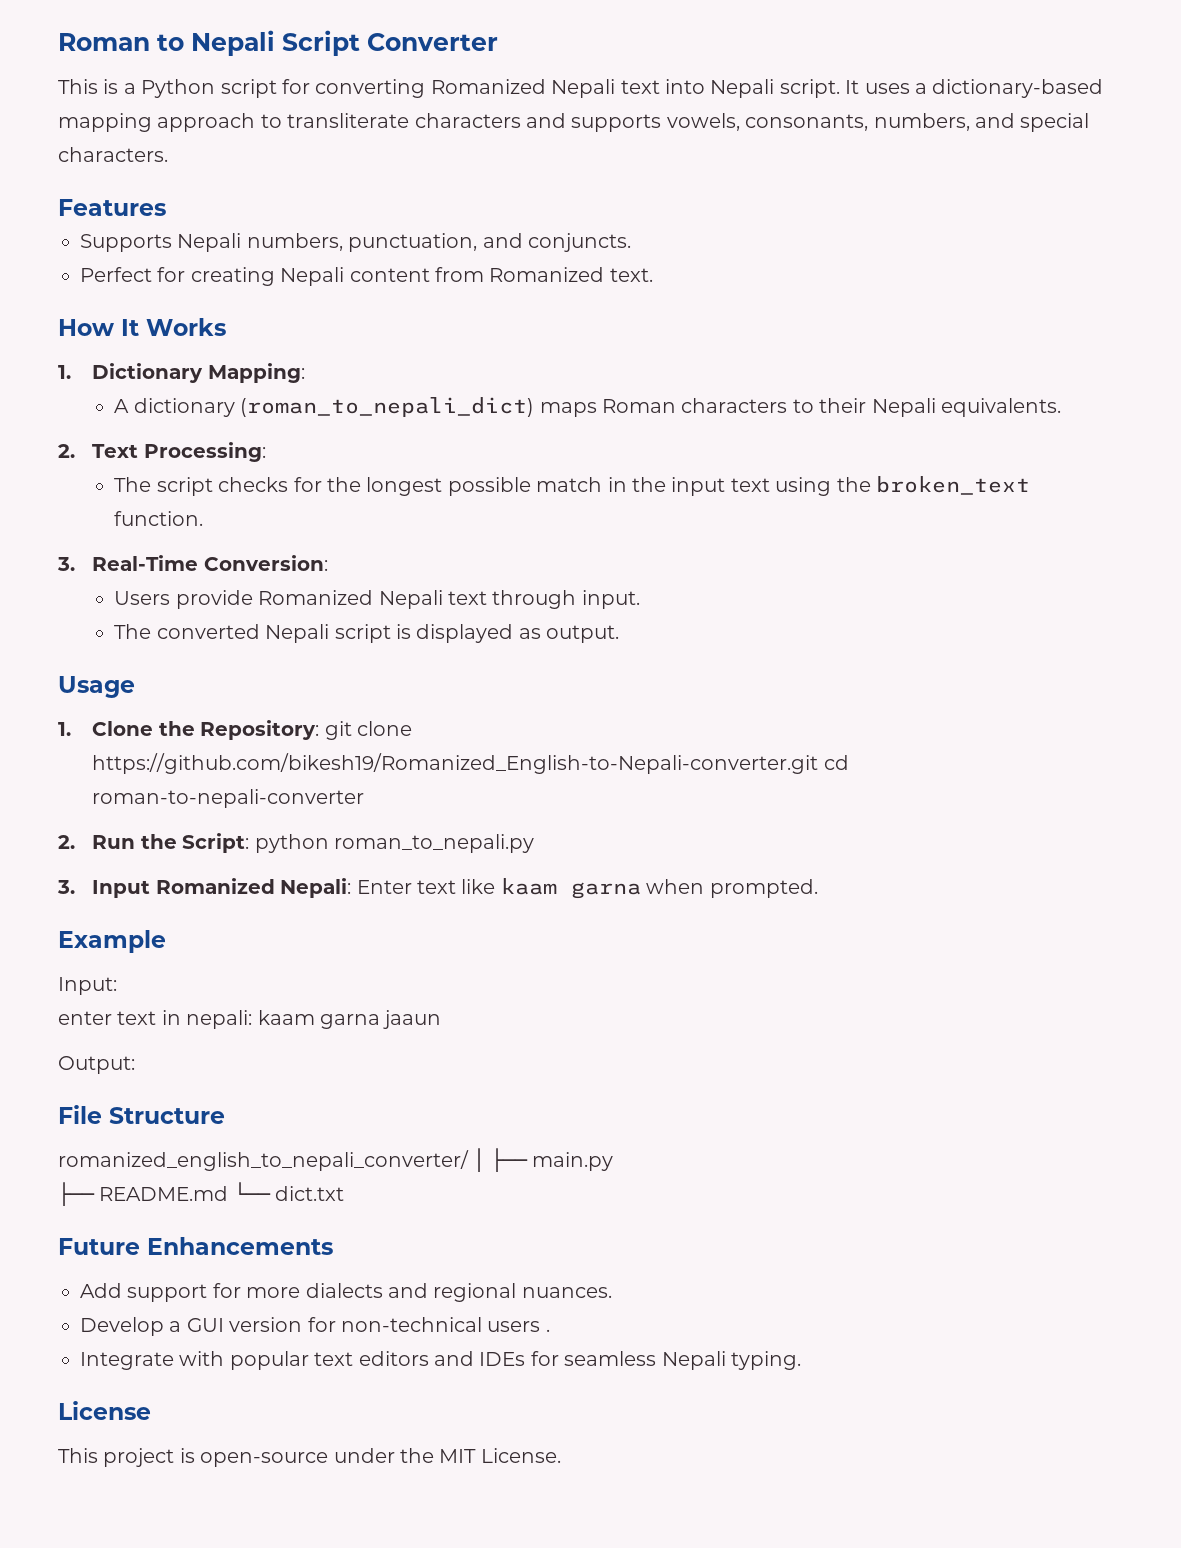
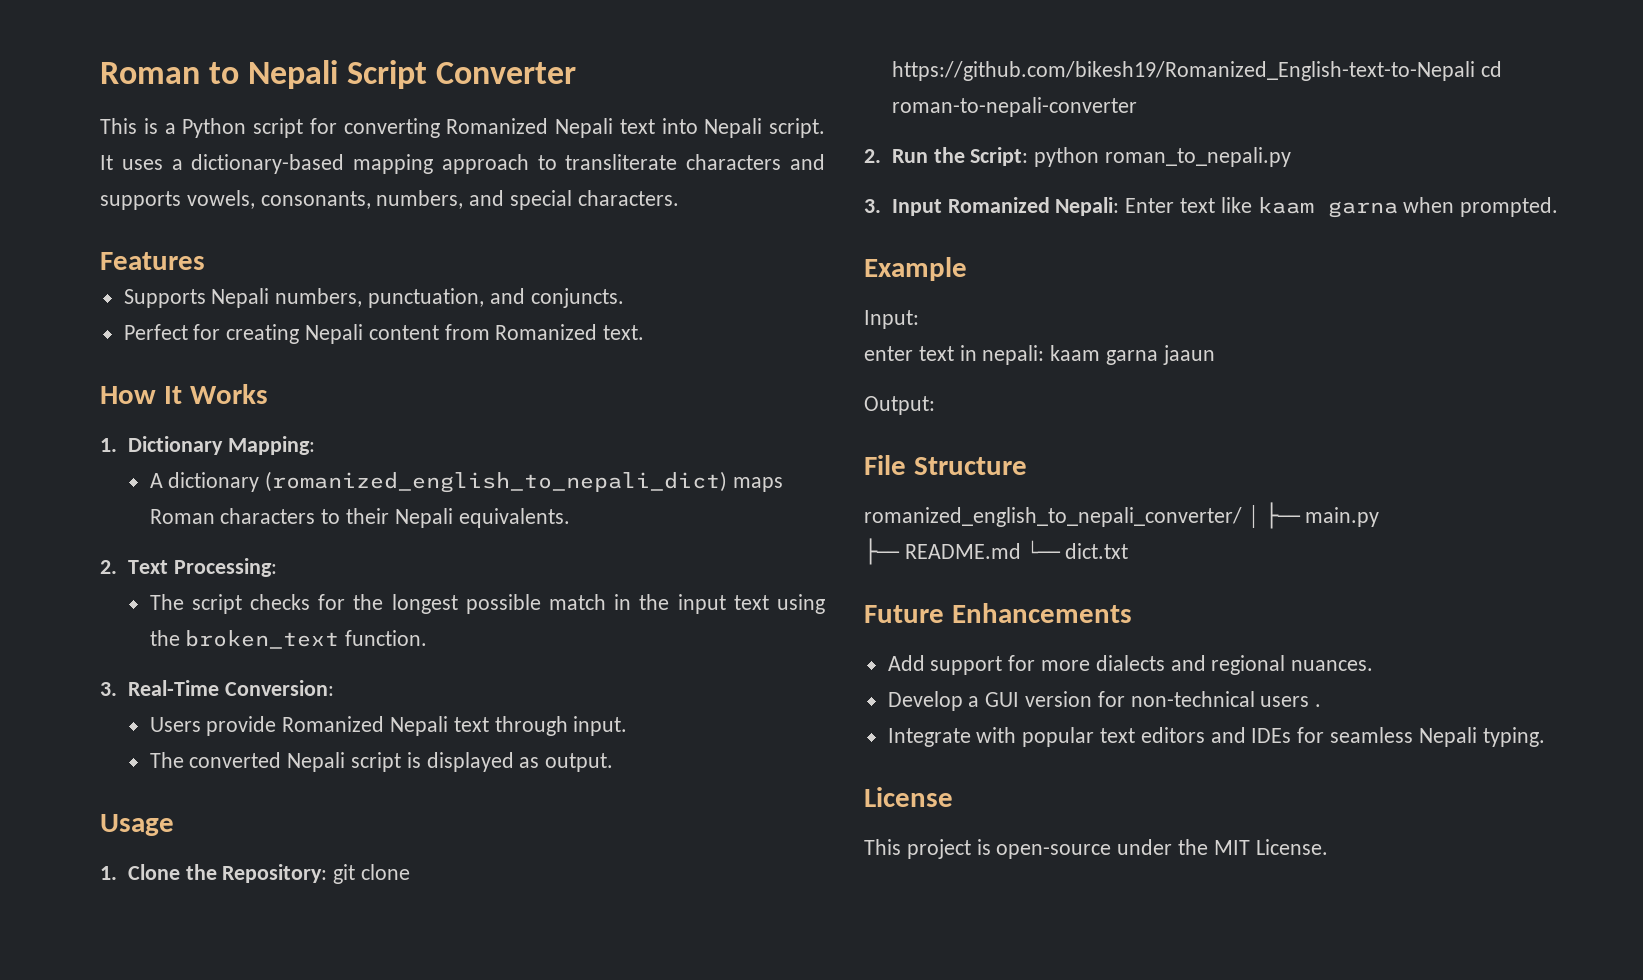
[240,397,535,417] (roman_to_nepali_dict) -> [265,471,728,493] (romanized_english_to_nepali_dict)
[92,753,819,774] https://github.com/bikesh19/Romanized_English-to-Nepali-converter.git -> [891,61,1475,81] https://github.com/bikesh19/Romanized_English-text-to-Nepali

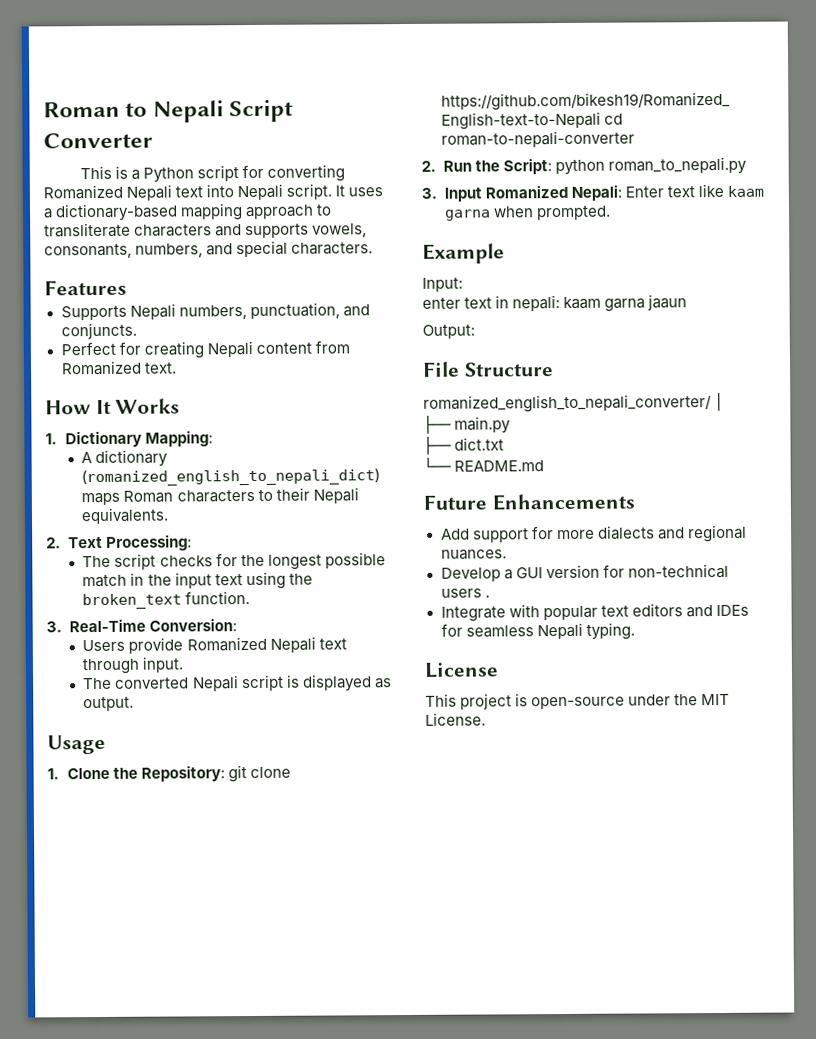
(1259, 516) none -> (725, 401) //
(900, 551) none -> [454,437,505,451] [423,456,452,472] dict.txt // └──
[1026,540,1129,559] └── dict.txt -> (545, 466) none

